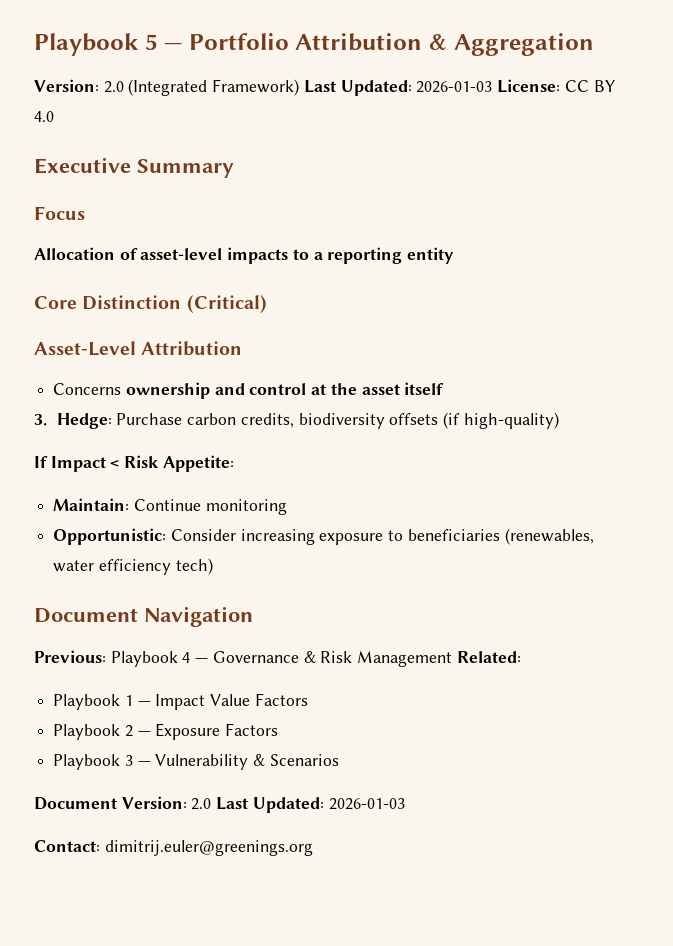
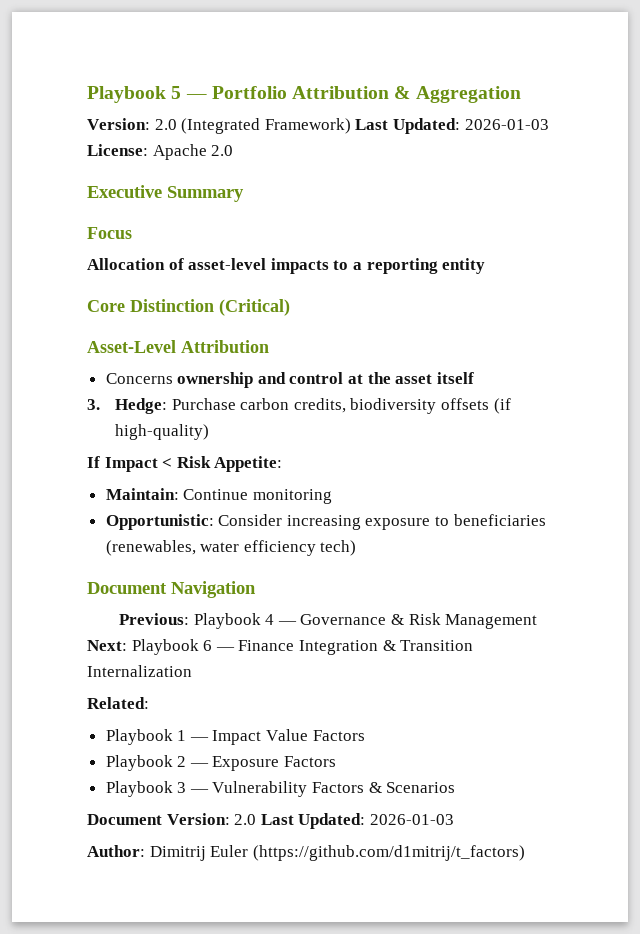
[564,80,615,92] [34,111,54,122] CC BY 4.0 -> [152,144,234,160] Apache 2.0
(453, 659) none -> [87,639,474,655] [87,665,192,677] Next: Playbook 6 — Finance Integration & Transition Internalization //
(249, 762) none -> [312,782,365,793] Factors
[34,840,313,856] Contact: dimitrij.euler@greenings.org -> [87,845,525,861] Author: Dimitrij Euler (https://github.com/d1mitrij/t_factors)

